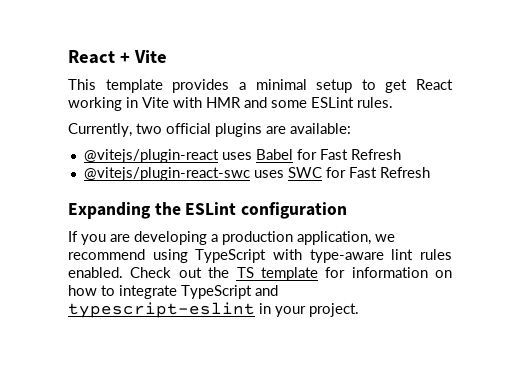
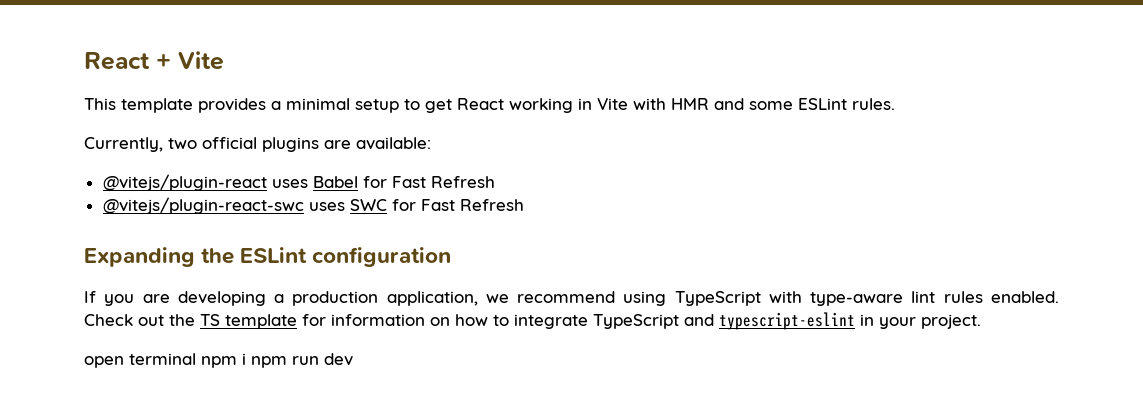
(359, 310) none -> [84,353,353,368] // open terminal npm i npm run dev

